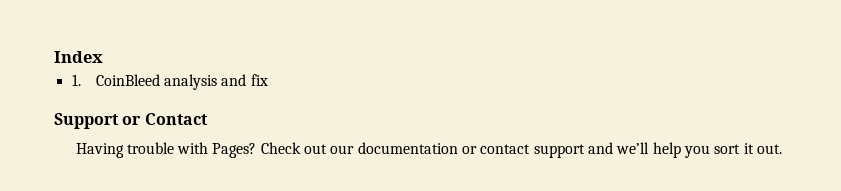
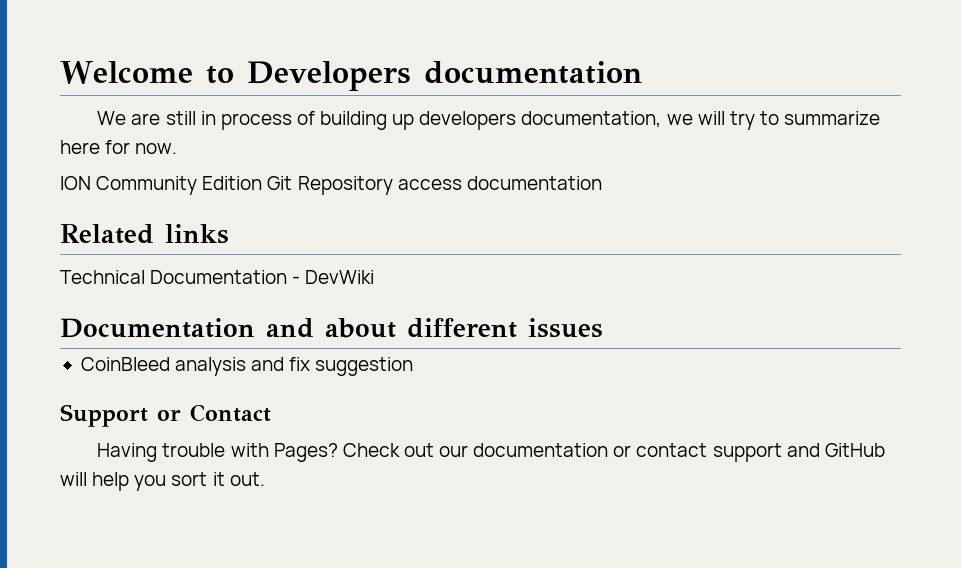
[54,51,103,63] [71,74,81,86] Index // 1. -> [60,61,642,91] [97,111,881,130] [60,140,178,154] [60,176,602,195] [60,224,229,244] [60,270,375,284] [60,318,603,338] Welcome to Developers documentation // We are still in process of building up developers documentation, we will try to summarize here for now. // ION Community Edition Git Repository access documentation // Related links // Technical Documentation - DevWiki // Documentation and about different issues //
(268, 80) none -> [315,357,414,376] suggestion
[616,142,650,154] we’ll -> [824,443,885,457] [60,472,87,486] GitHub will

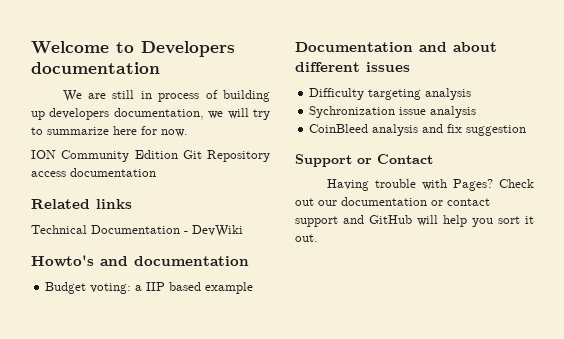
(375, 277) none -> [31,255,249,267] [45,282,254,294] // Howto's and documentation // Budget voting: a IIP based example
(603, 328) none -> [309,88,472,100] [309,106,477,118] // Difficulty targeting analysis // Sychronization issue analysis

